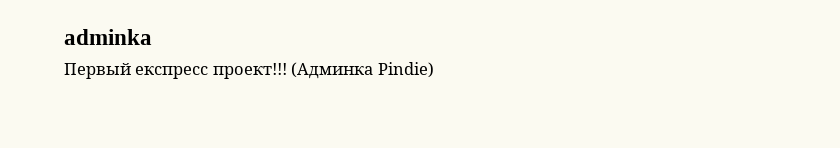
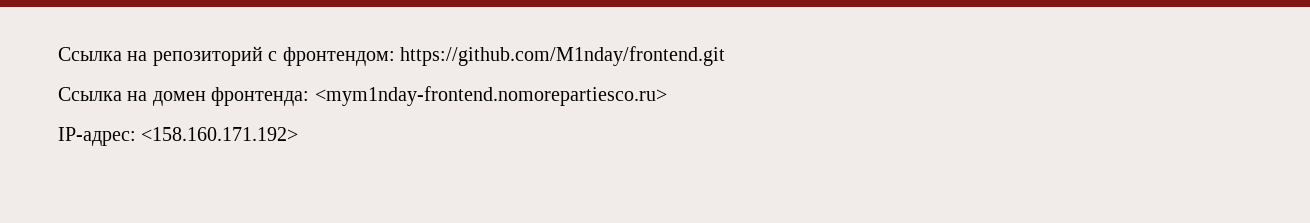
[64,29,152,45] [64,62,434,79] adminka // Первый експресс проект!!! (Админка Pindie) -> [58,46,725,66] [58,86,667,106] [58,127,299,146] Ссылка на репозиторий с фронтендом: https://github.com/M1nday/frontend.git // Ссылка на домен фронтенда: <mym1nday-frontend.nomorepartiesco.ru> // IP-адрес: <158.160.171.192>

